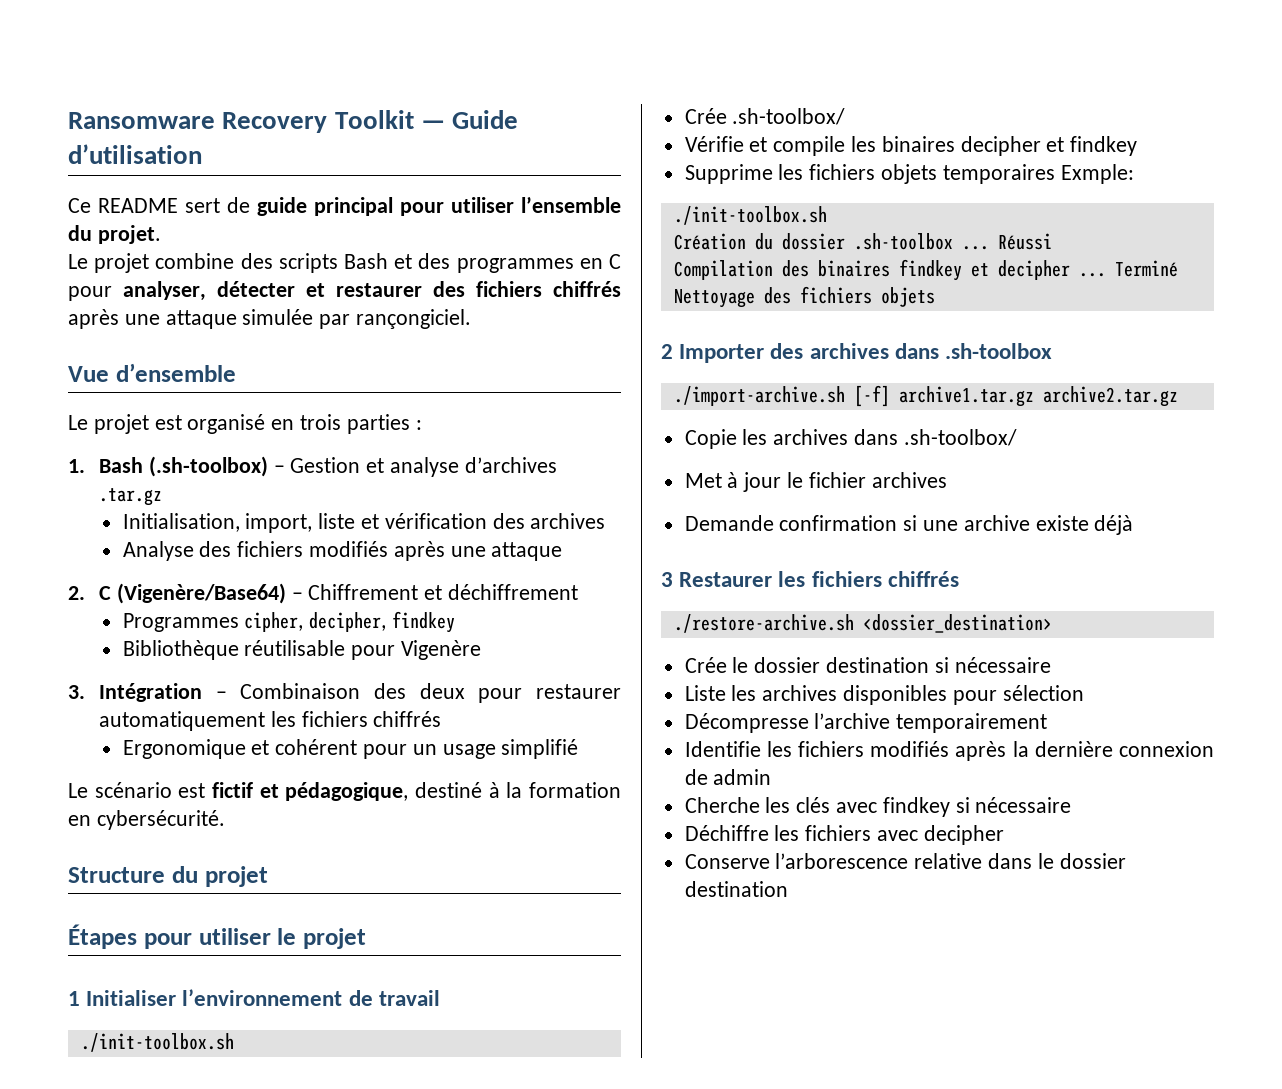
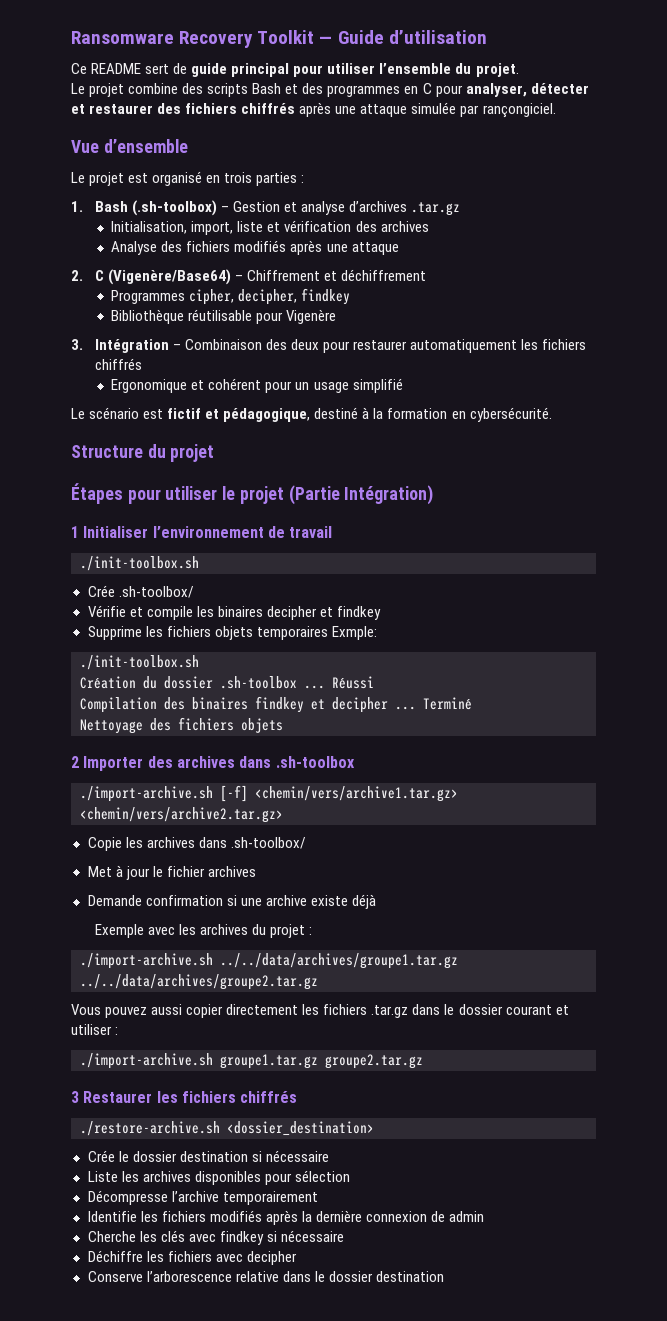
(366, 938) none -> [288,485,434,505] (Partie Intégration)
[898,386,1178,407] archive1.tar.gz archive2.tar.gz -> [255,786,458,802] [80,807,283,823] <chemin/vers/archive1.tar.gz> <chemin/vers/archive2.tar.gz>
(1134, 525) none -> [94,924,313,938] [80,953,458,969] [80,974,318,990] [71,1004,569,1018] [71,1024,119,1035] [80,1053,423,1069] // Exemple avec les archives du projet : // ./import-archive.sh ../../data/archives/groupe1.tar.gz ../../data/archives/groupe2.tar.gz // Vous pouvez aussi copier directement les fichiers .tar.gz dans le dossier courant et utiliser : // ./import-archive.sh groupe1.tar.gz groupe2.tar.gz

